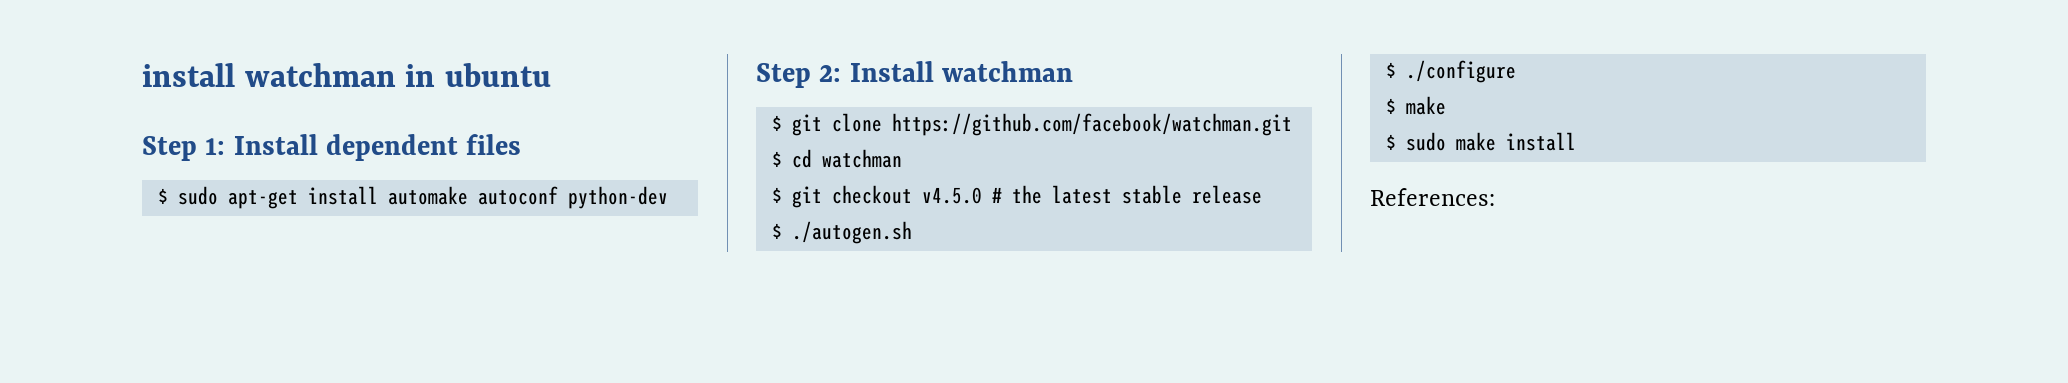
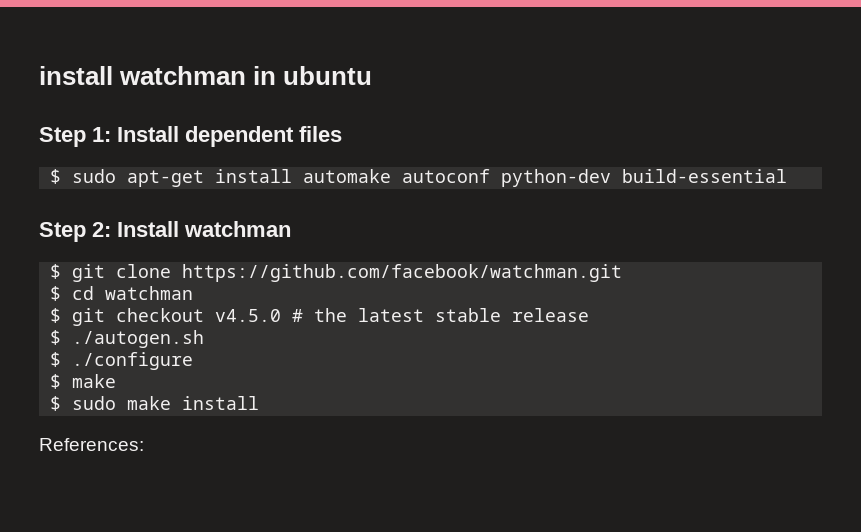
(668, 197) none -> [622,169,788,183] build-essential

